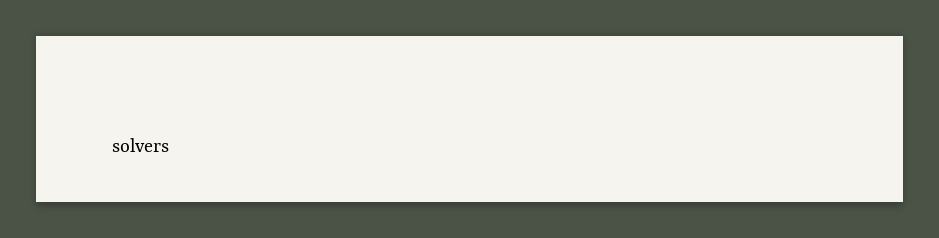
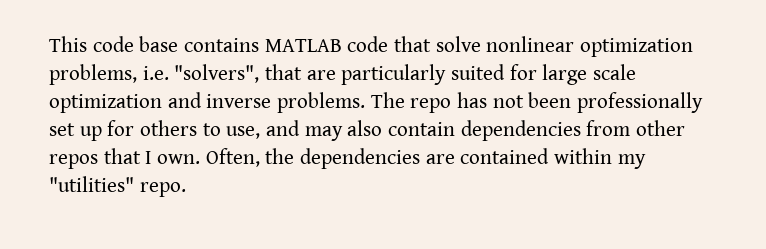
[112,138,169,152] solvers -> [49,36,694,57] [49,64,637,85] [49,92,704,113] [49,120,686,141] [49,148,646,169] [49,176,186,197] This code base contains MATLAB code that solve nonlinear optimization problems, i.e. "solvers", that are particularly suited for large scale optimization and inverse problems. The repo has not been professionally set up for others to use, and may also contain dependencies from other repos that I own. Often, the dependencies are contained within my "utilities" repo.

